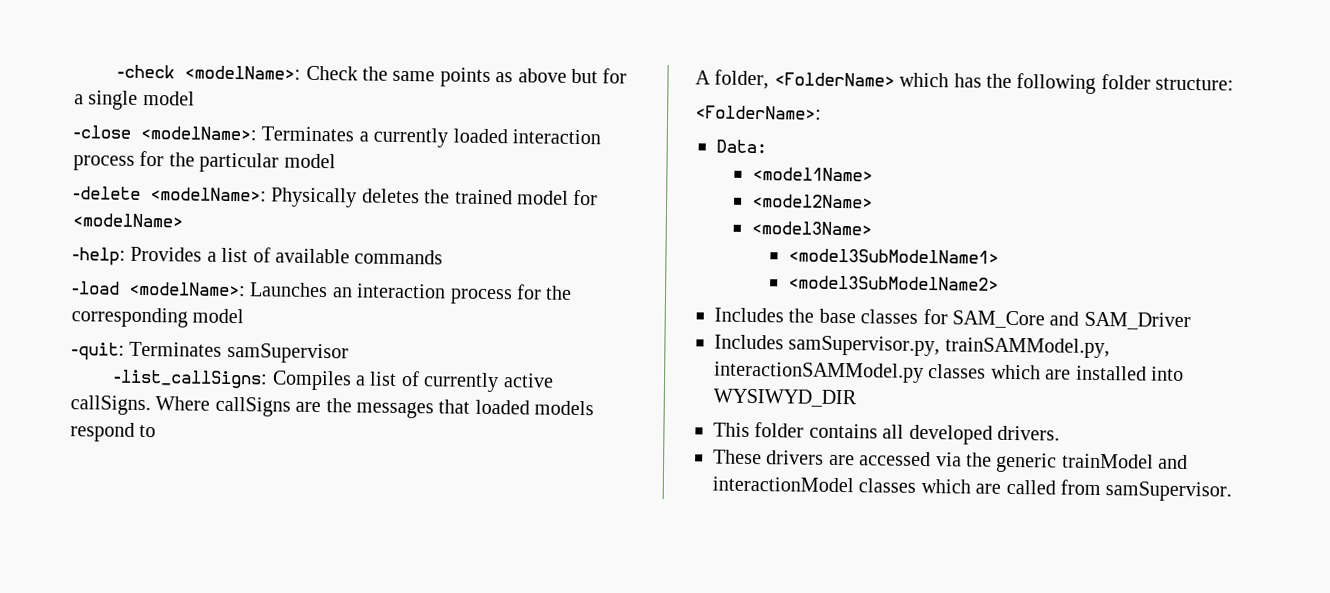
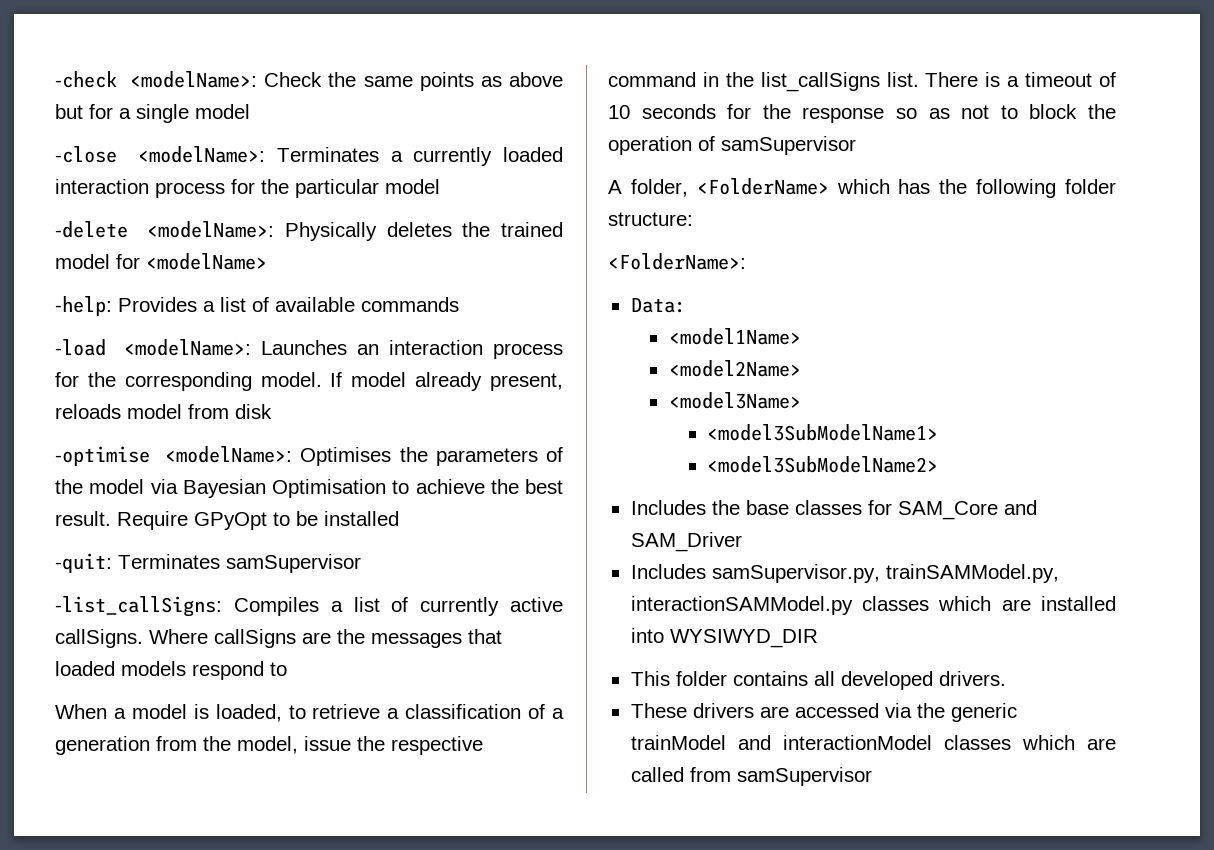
[192,308,245,324] model -> [260,372,563,391] [55,404,272,419] [55,446,563,466] [55,479,563,498] [55,511,399,530] model. If model already present, reloads model from disk // -optimise <modelName>: Optimises the parameters of the model via Bayesian Optimisation to achieve the best result. Require GPyOpt to be installed
(157, 431) none -> [55,704,564,722] [55,736,483,755] [608,72,1116,92] [608,104,1116,123] [608,136,856,155] // When a model is loaded, to retrieve a classification of a generation from the model, issue the respective command in the list_callSigns list. There is a timeout of 10 seconds for the response so as not to block the operation of samSupervisor
[1105,481,1233,502] samSupervisor. -> [736,767,872,786] samSupervisor

